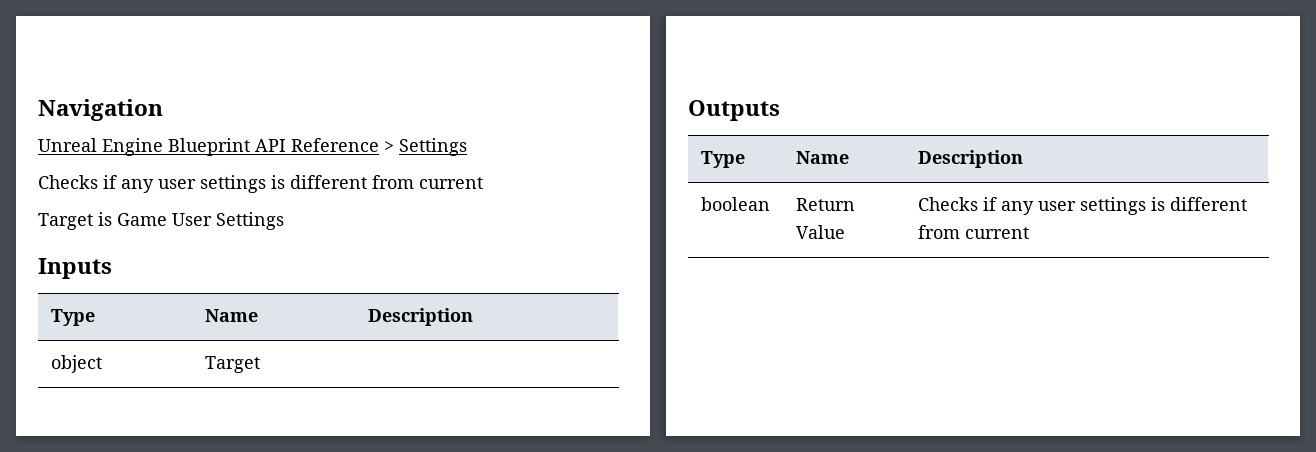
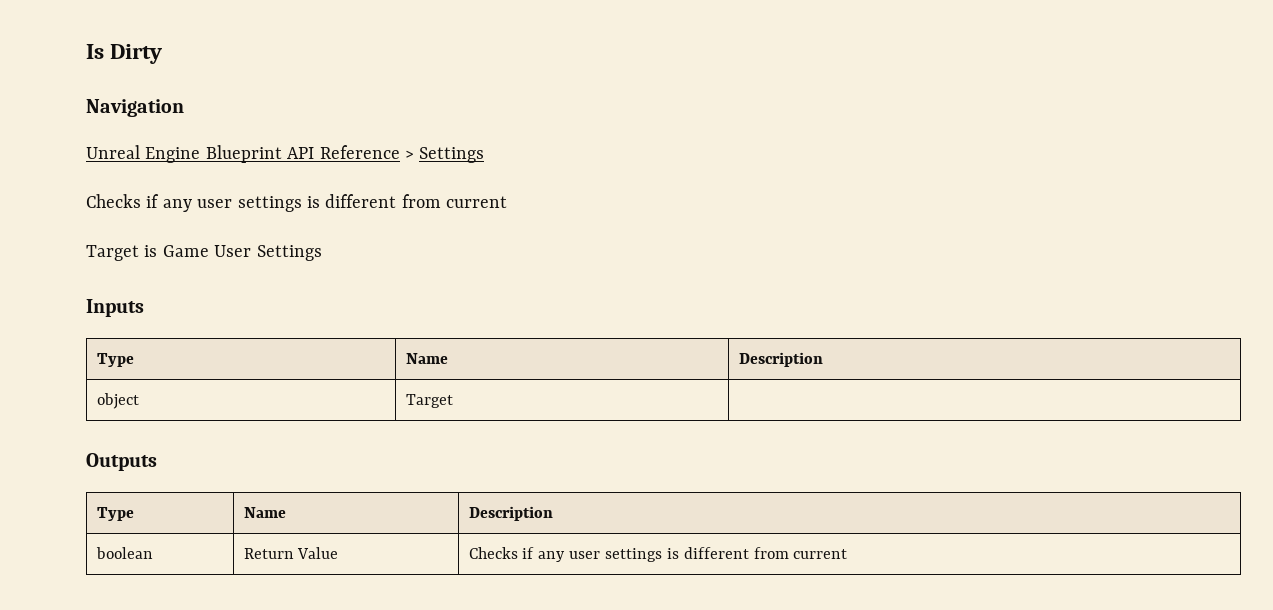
(38, 110) none -> [86,44,163,64] Is Dirty //

